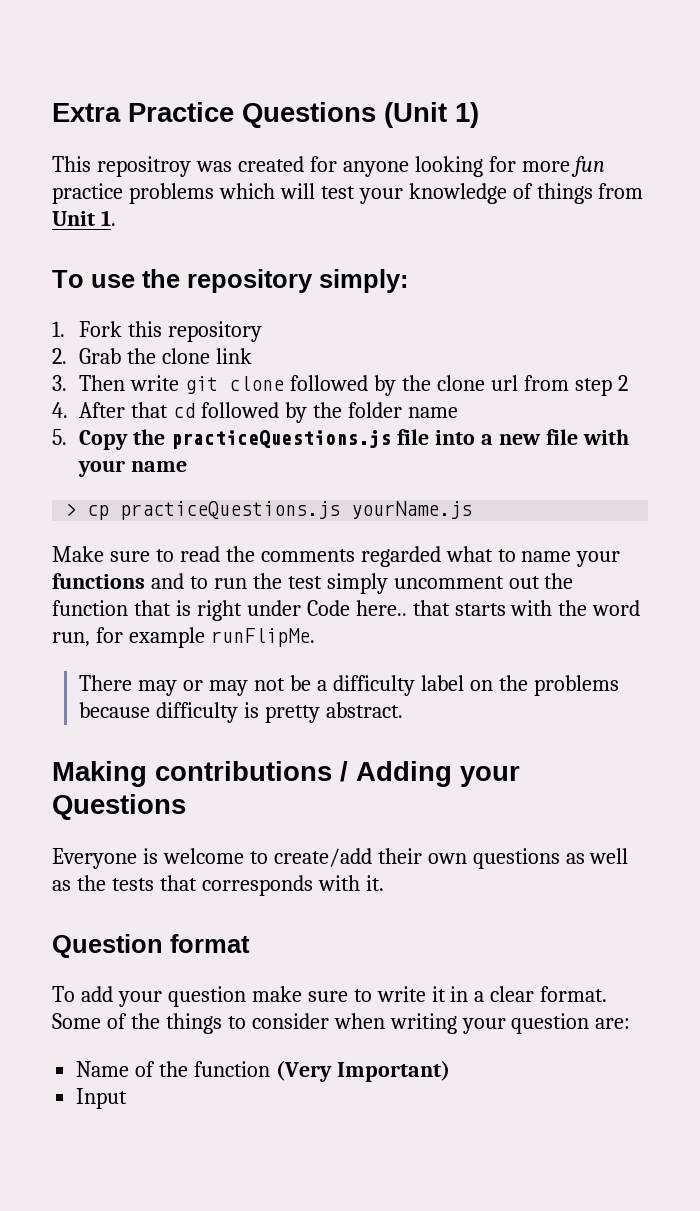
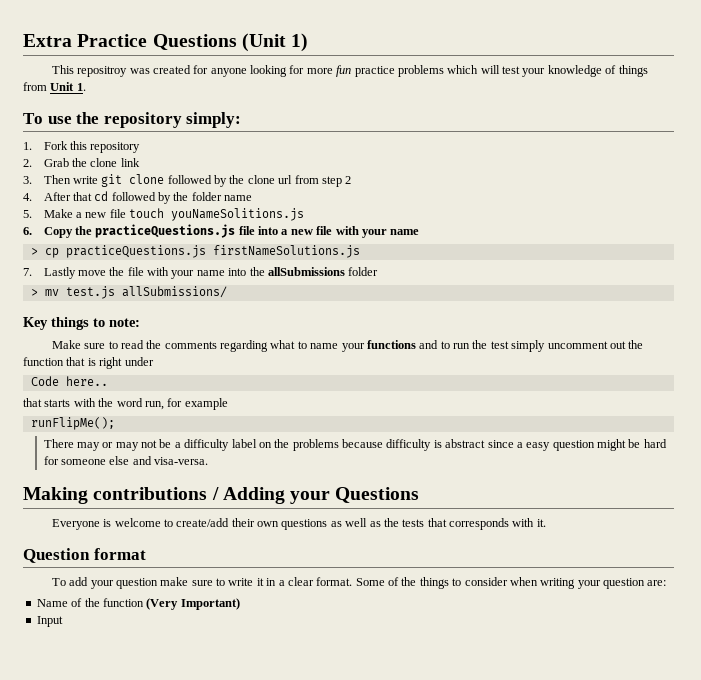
(67, 437) none -> [43,208,305,221] [23,227,32,235] Make a new file touch youNameSolitions.js // 6.
[351,501,473,519] yourName.js -> [212,245,360,258] [23,267,379,279] [30,286,227,299] [23,317,140,330] firstNameSolutions.js // 7. Lastly move the file with your name into the allSubmissions folder // > mv test.js allSubmissions/ // Key things to note:
[360,546,441,567] regarded -> [220,340,269,352] regarding
(301, 608) none -> (154, 361) //
(407, 608) none -> (108, 381) //
[210,628,315,647] runFlipMe. -> [30,417,115,430] // runFlipMe();
[265,702,404,723] pretty abstract. -> [445,439,667,451] [43,456,209,465] abstract since a easy question might be hard for someone else and visa-versa.

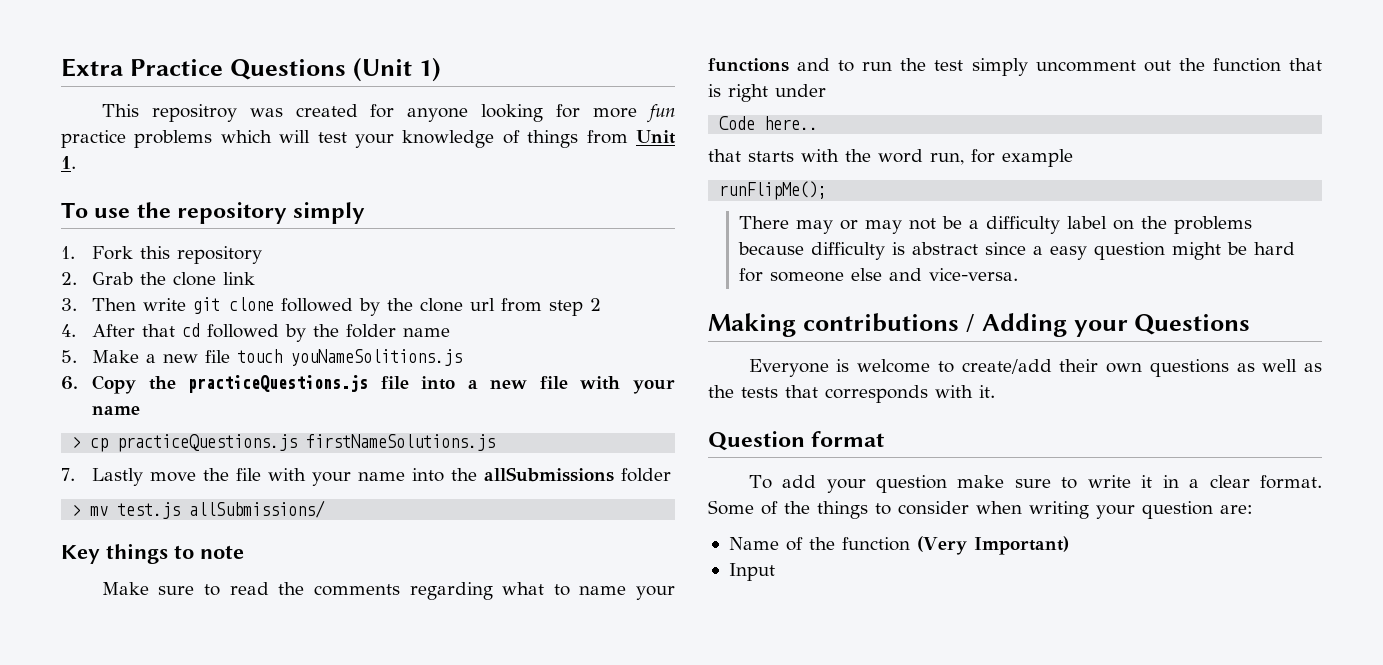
[186,112,242,128] simply: -> [293,202,366,224] simply
[109,318,140,327] note: -> [200,545,244,559] note
[154,457,209,465] visa-versa. -> [928,268,1018,281] vice-versa.

